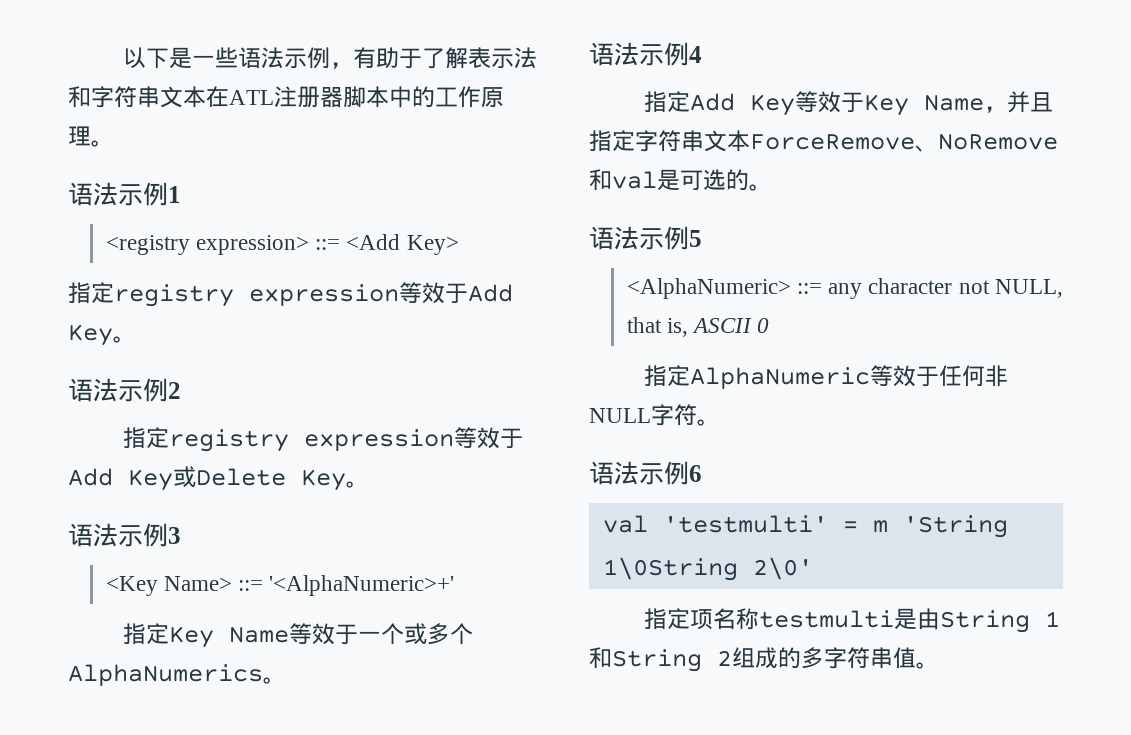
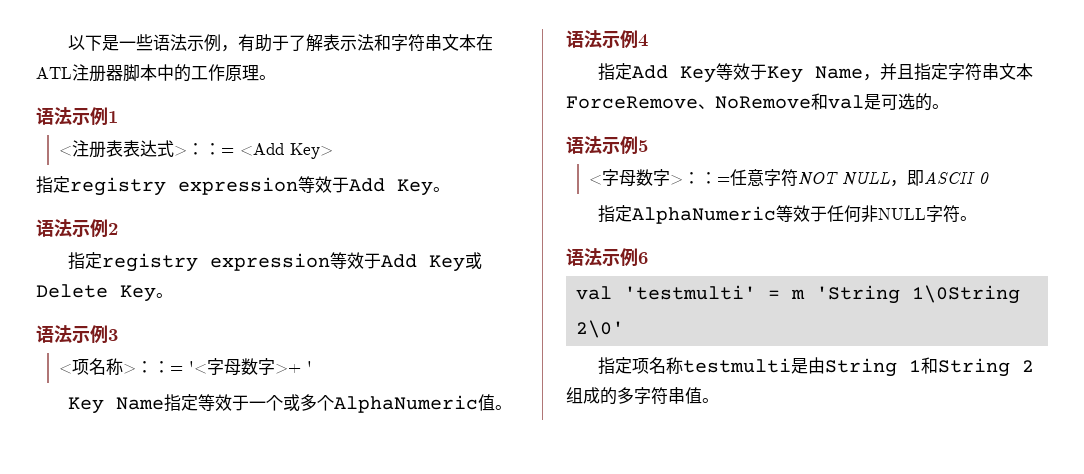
[105,235,341,255] <registry expression> ::= -> [58,140,234,158] <注册表表达式>：：=
[105,575,455,596] [123,623,290,648] <Key Name> ::= '<AlphaNumeric>+' // 指定Key Name -> [58,358,312,376] [68,394,199,414] <项名称>：：= '<字母数字>+ ' // Key Name指定
[68,664,263,686] AlphaNumerics -> [334,394,496,413] AlphaNumeric值
[626,278,1063,299] [626,317,688,337] <AlphaNumeric> ::= any character not NULL, that is, -> [588,169,924,187] <字母数字>：：=任意字符NOT NULL，即

